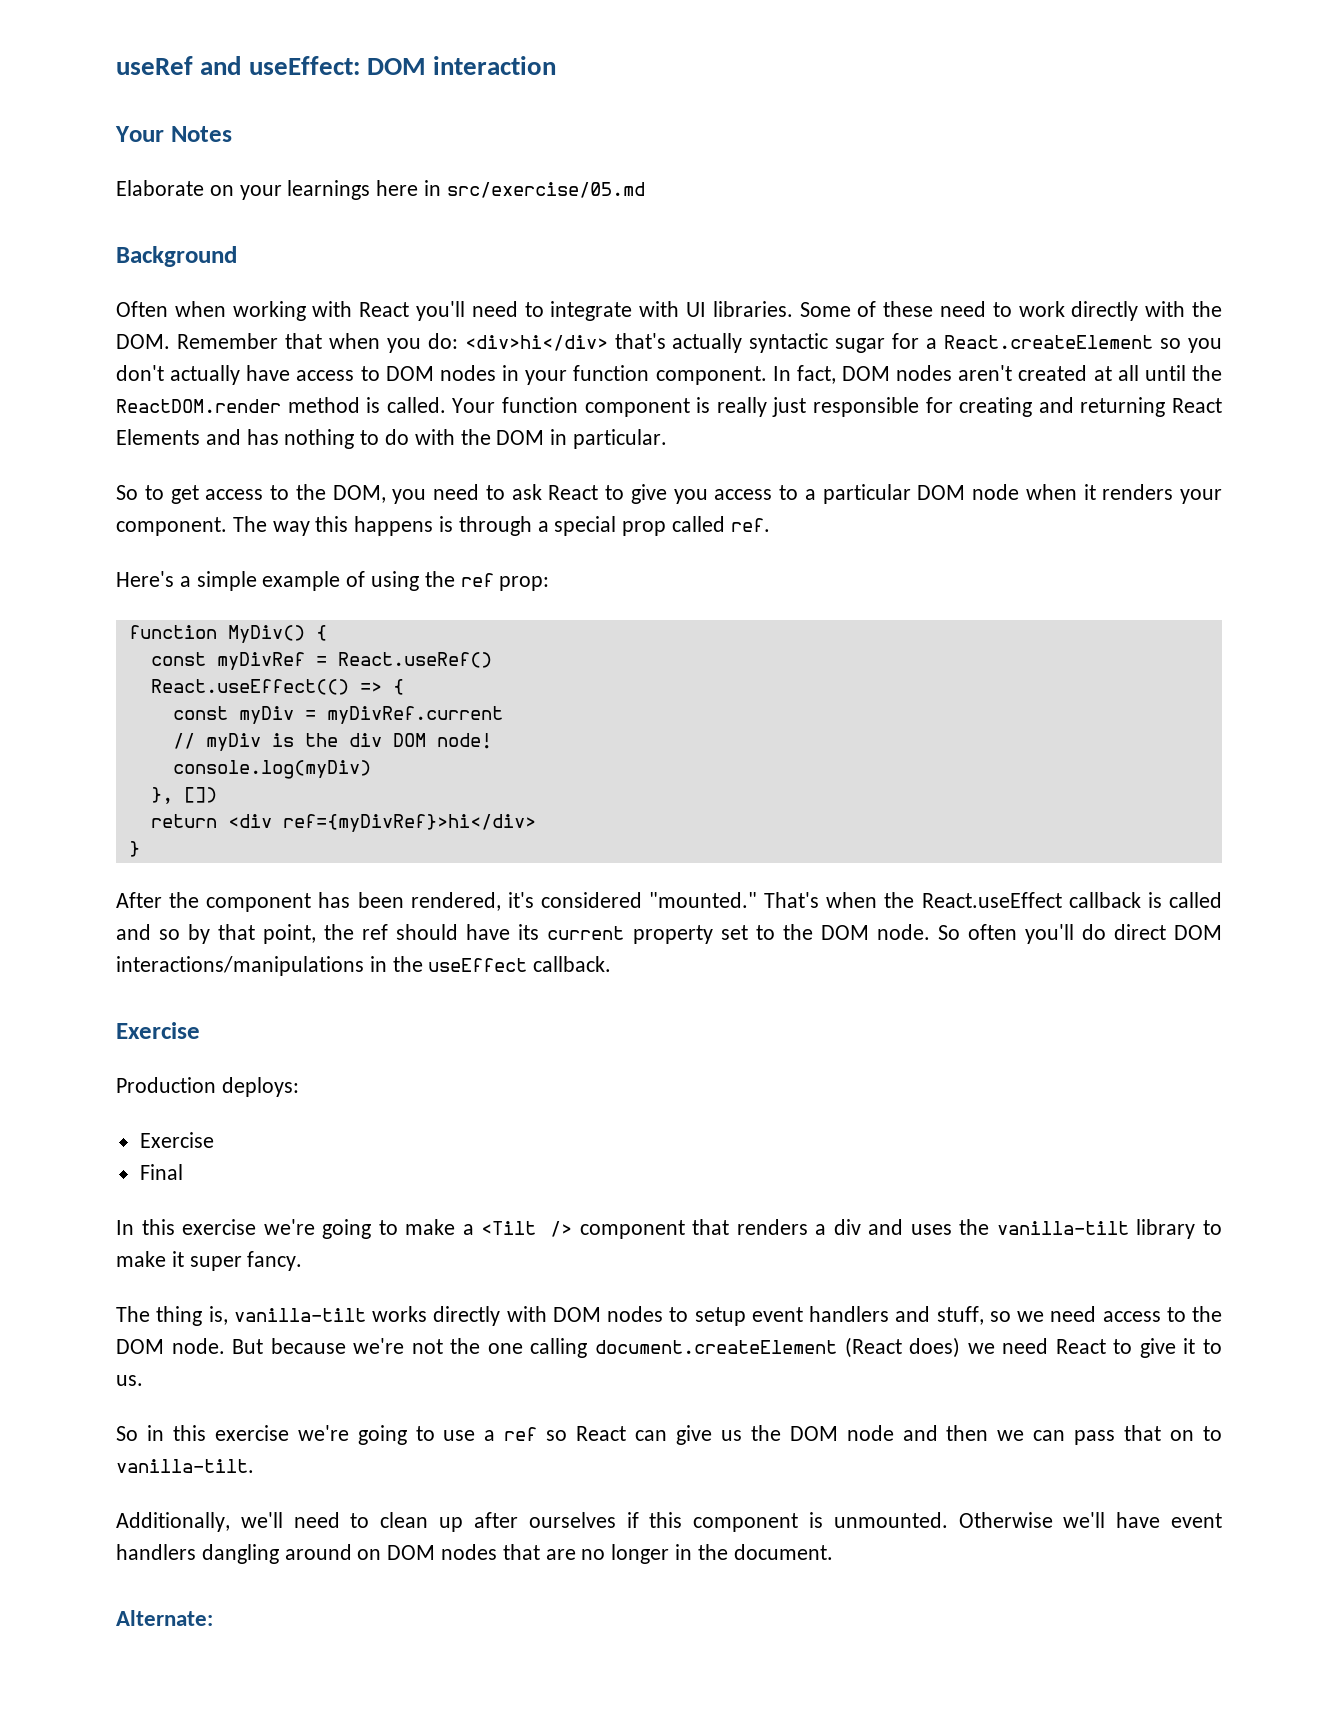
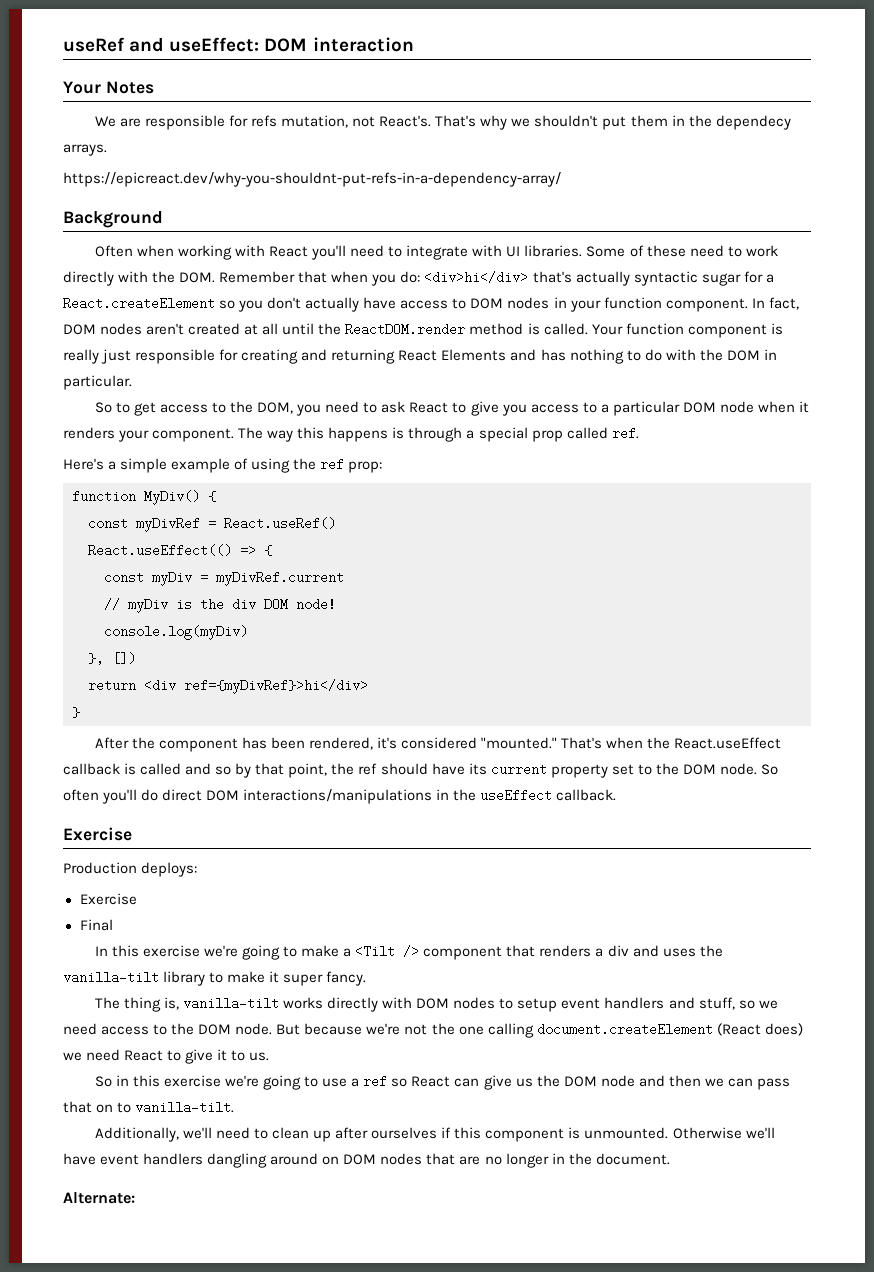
[116,180,645,200] Elaborate on your learnings here in src/exercise/05.md -> [94,115,791,130] [63,144,107,156] [63,172,561,187] We are responsible for refs mutation, not React's. That's why we shouldn't put them in the dependecy arrays. // https://epicreact.dev/why-you-shouldnt-put-refs-in-a-dependency-array/

